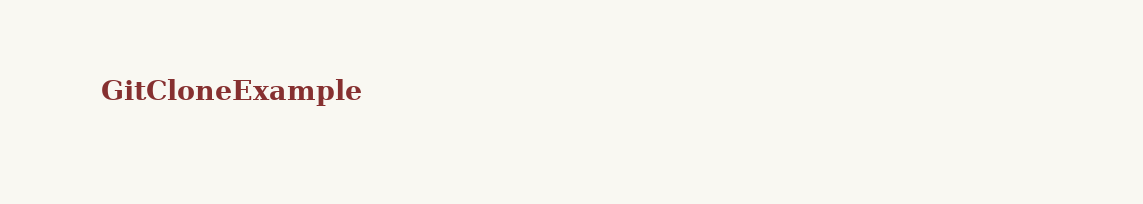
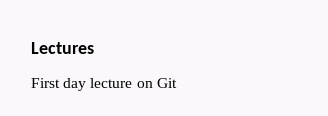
[101,79,362,106] GitCloneExample -> [31,42,94,54] [31,78,177,91] Lectures // First day lecture on Git

